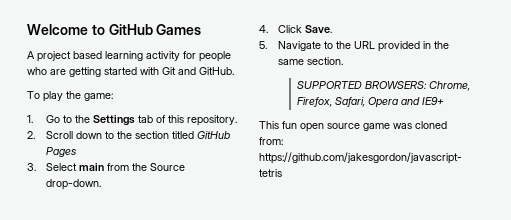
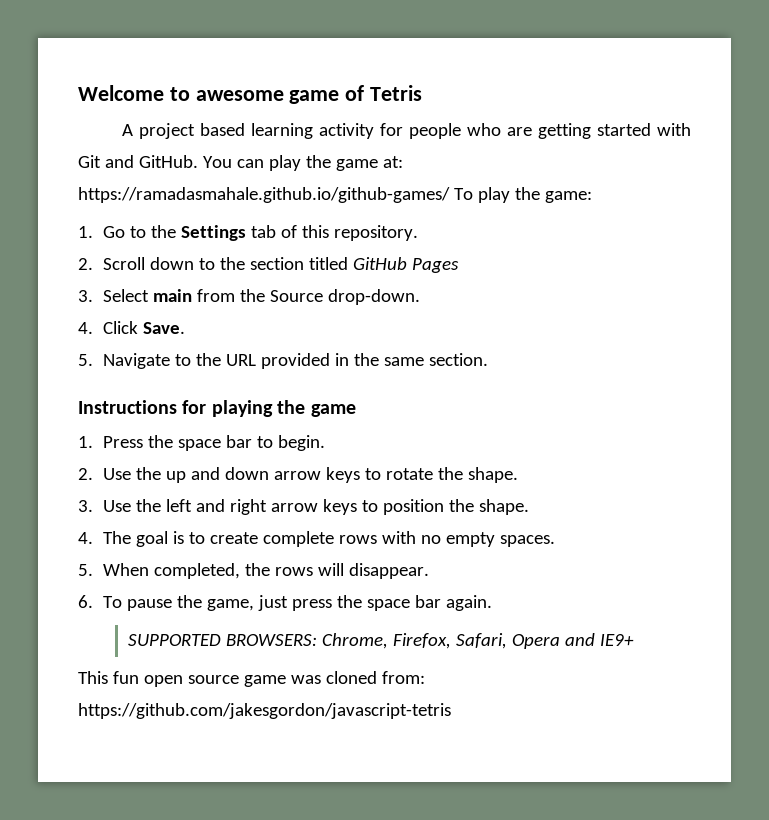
[108,24,202,35] GitHub Games -> [195,85,423,104] awesome game of Tetris
(234, 71) // -> [202,155,403,171] [78,187,450,203] You can play the game at: https://ramadasmahale.github.io/github-games/
(343, 61) none -> [78,400,356,417] [78,435,326,451] [78,467,519,483] [78,499,530,515] [78,531,556,547] [78,563,430,579] [78,595,493,611] // Instructions for playing the game // 1. Press the space bar to begin. // 2. Use the up and down arrow keys to rotate the shape. // 3. Use the left and right arrow keys to position the shape. // 4. The goal is to create complete rows with no empty spaces. // 5. When completed, the rows will disappear. // 6. To pause the game, just press the space bar again.

